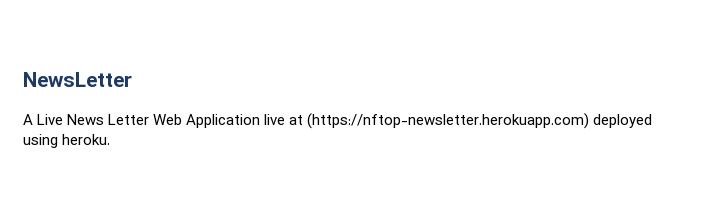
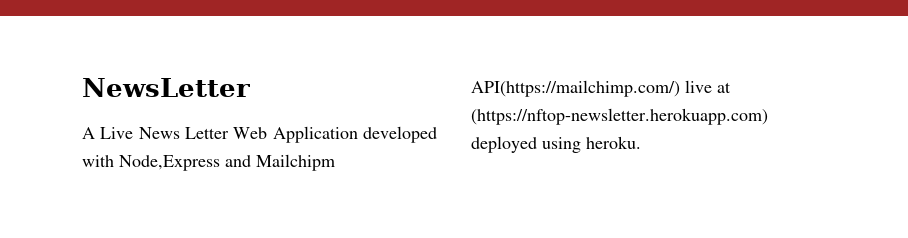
(261, 121) none -> [363,126,437,143] [82,154,335,171] [471,80,680,97] developed with Node,Express and Mailchipm API(https://mailchimp.com/)

